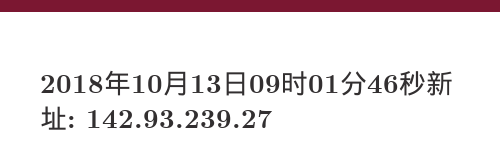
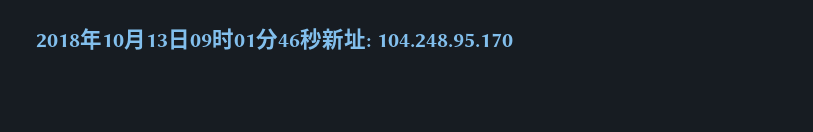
[86,110,273,129] 142.93.239.27 -> [376,33,513,48] 104.248.95.170

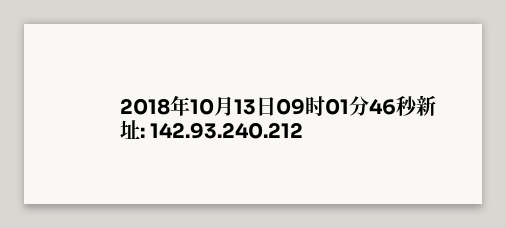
[376,33,513,48] 104.248.95.170 -> [150,122,304,139] 142.93.240.212

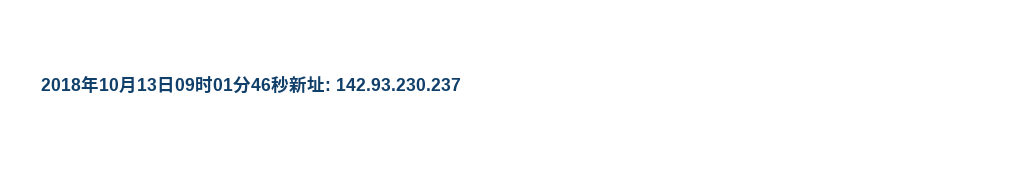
[150,122,304,139] 142.93.240.212 -> [336,78,461,91] 142.93.230.237

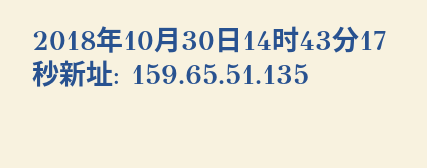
[137,76,271,94] 13日09时01分46 -> [181,26,386,53] 30日14时43分17
[336,78,461,91] 142.93.230.237 -> [131,64,309,85] 159.65.51.135

